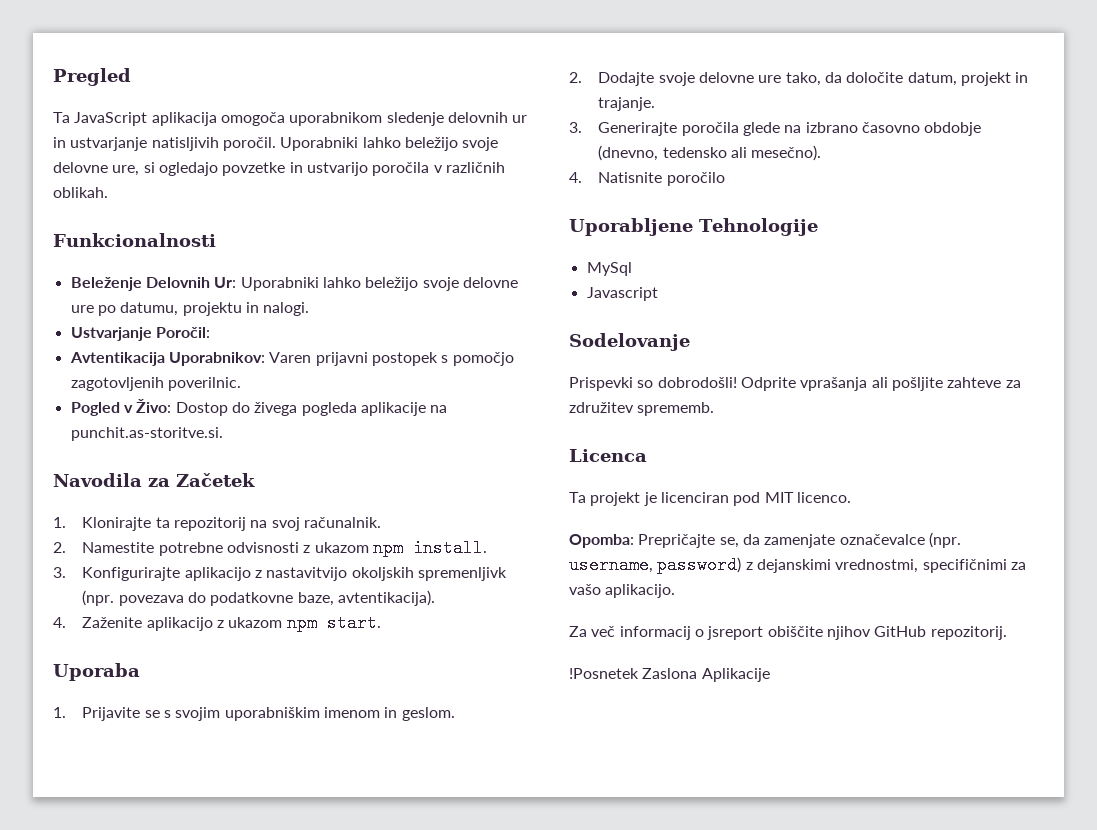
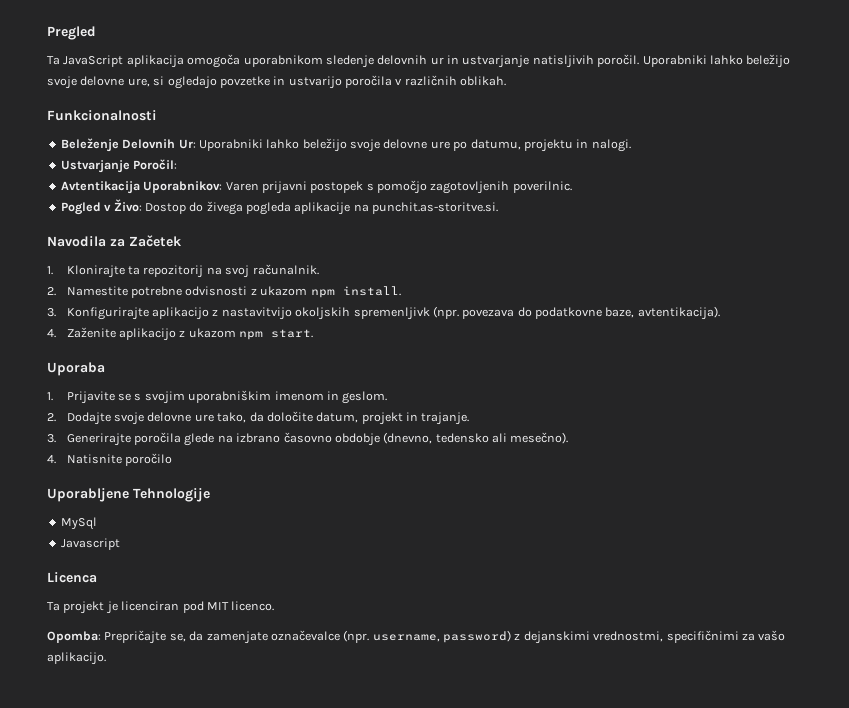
[569,333,690,351] [569,377,1021,391] [569,402,715,416] // Sodelovanje // Prispevki so dobrodošli! Odprite vprašanja ali pošljite zahteve za združitev sprememb. -> (120, 544) none
[569,626,1007,640] [569,668,770,682] // Za več informacij o jsreport obiščite njihov GitHub repozitorij. // !Posnetek Zaslona Aplikacije -> (106, 658) none

